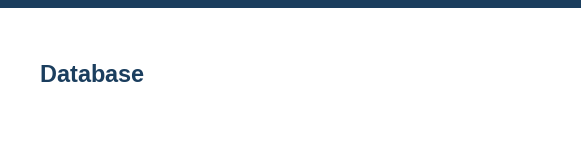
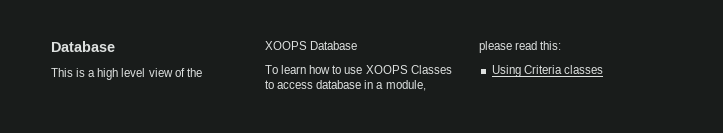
[40,64,144,82] Database -> [51,41,115,52] [51,68,202,80] [265,41,358,50] [265,65,452,74] [265,80,426,91] [479,41,562,53] [491,65,603,77] Database // This is a high level view of the XOOPS Database // To learn how to use XOOPS Classes to access database in a module, please read this: // Using Criteria classes

